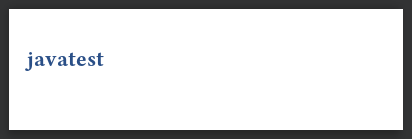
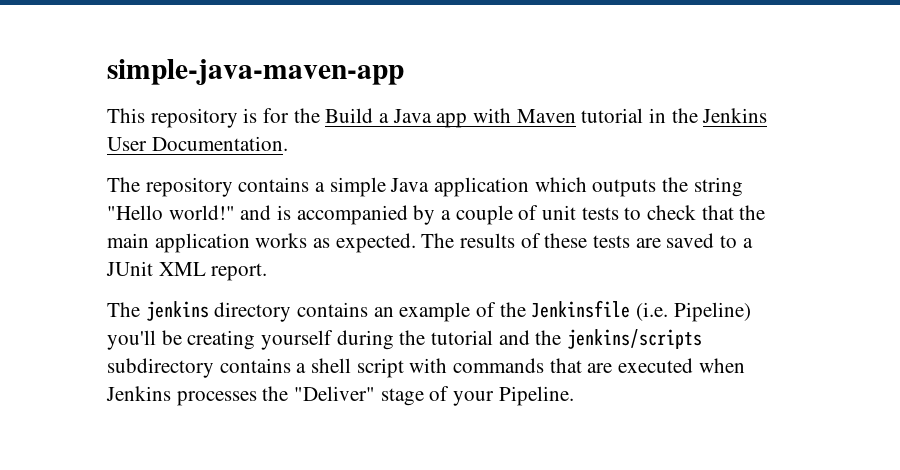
[25,52,104,71] javatest -> [107,59,404,85] [107,108,768,128] [107,136,288,151] [107,177,743,197] [107,205,766,225] [107,233,753,253] [106,261,268,281] [107,300,751,322] [107,329,703,350] [107,358,745,378] [106,386,574,406] simple-java-maven-app // This repository is for the Build a Java app with Maven tutorial in the Jenkins User Documentation. // The repository contains a simple Java application which outputs the string "Hello world!" and is accompanied by a couple of unit tests to check that the main application works as expected. The results of these tests are saved to a JUnit XML report. // The jenkins directory contains an example of the Jenkinsfile (i.e. Pipeline) you'll be creating yourself during the tutorial and the jenkins/scripts subdirectory contains a shell script with commands that are executed when Jenkins processes the "Deliver" stage of your Pipeline.

